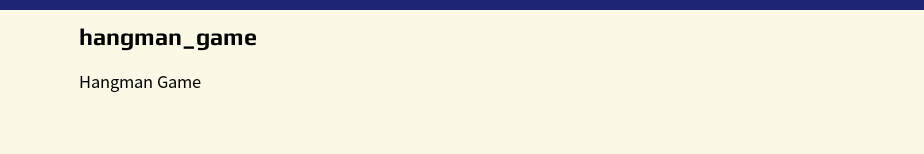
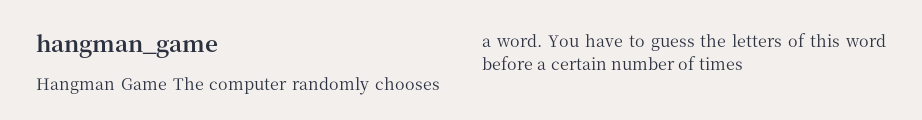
(202, 82) none -> [172,77,441,95] [482,33,886,51] [482,56,743,70] The computer randomly chooses a word. You have to guess the letters of this word before a certain number of times

